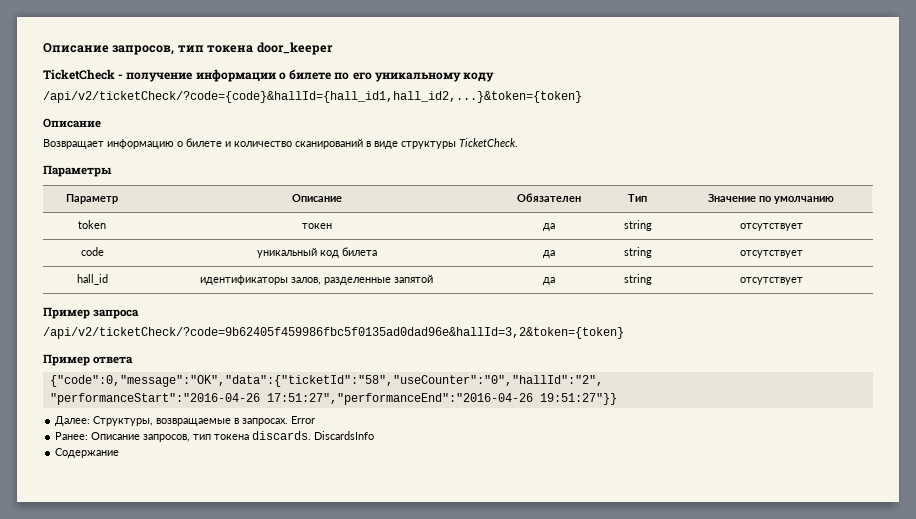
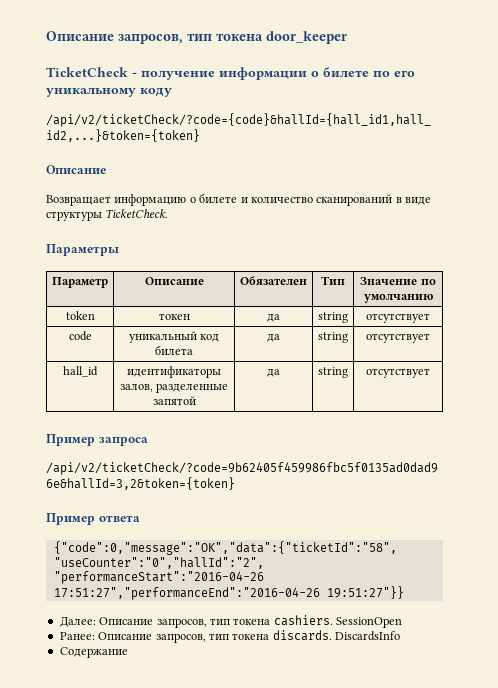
[93,416,316,426] Структуры, возвращаемые в запросах. Error -> [99,615,402,628] Описание запросов, тип токена cashiers. SessionOpen

